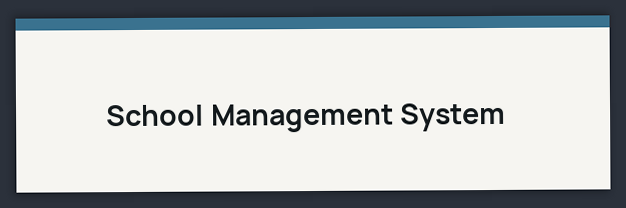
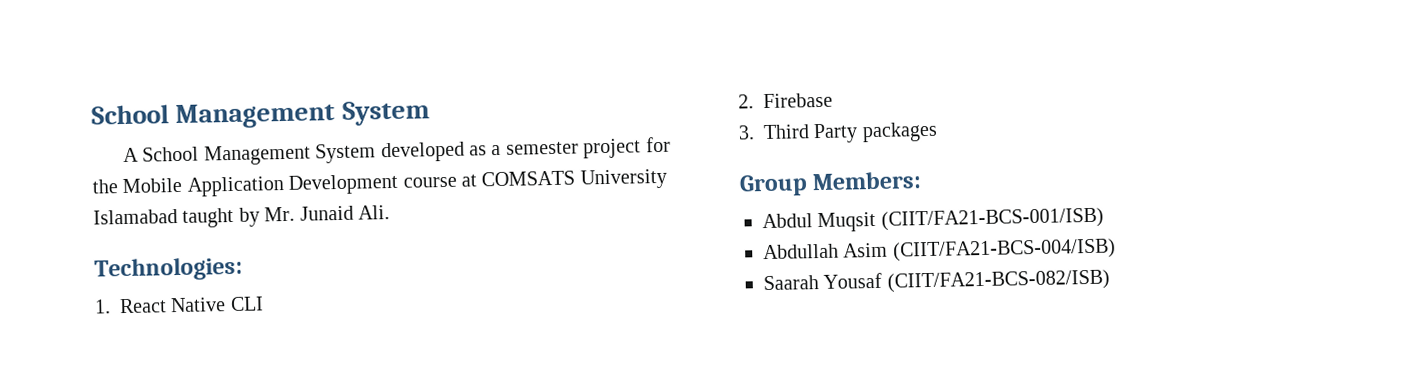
[106,102,507,133] School Management System -> [91,100,430,130] [122,136,671,166] [92,168,667,197] [93,205,390,228] [94,256,243,282] [94,296,264,314] [738,92,833,109] [738,121,938,144] [739,171,923,197] [762,207,1104,233] [763,238,1116,262] [763,269,1110,293] School Management System // A School Management System developed as a semester project for the Mobile Application Development course at COMSATS University Islamabad taught by Mr. Junaid Ali. // Technologies: // 1. React Native CLI // 2. Firebase // 3. Third Party packages // Group Members: // Abdul Muqsit (CIIT/FA21-BCS-001/ISB) // Abdullah Asim (CIIT/FA21-BCS-004/ISB) // Saarah Yousaf (CIIT/FA21-BCS-082/ISB)

